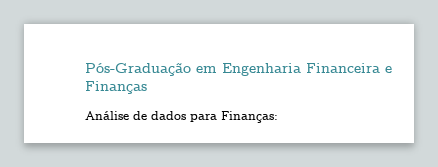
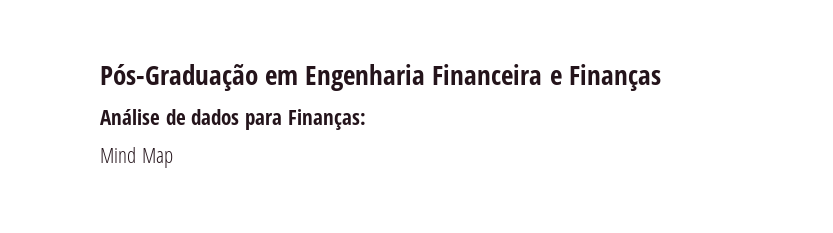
(278, 117) none -> [100,147,173,168] // Mind Map

